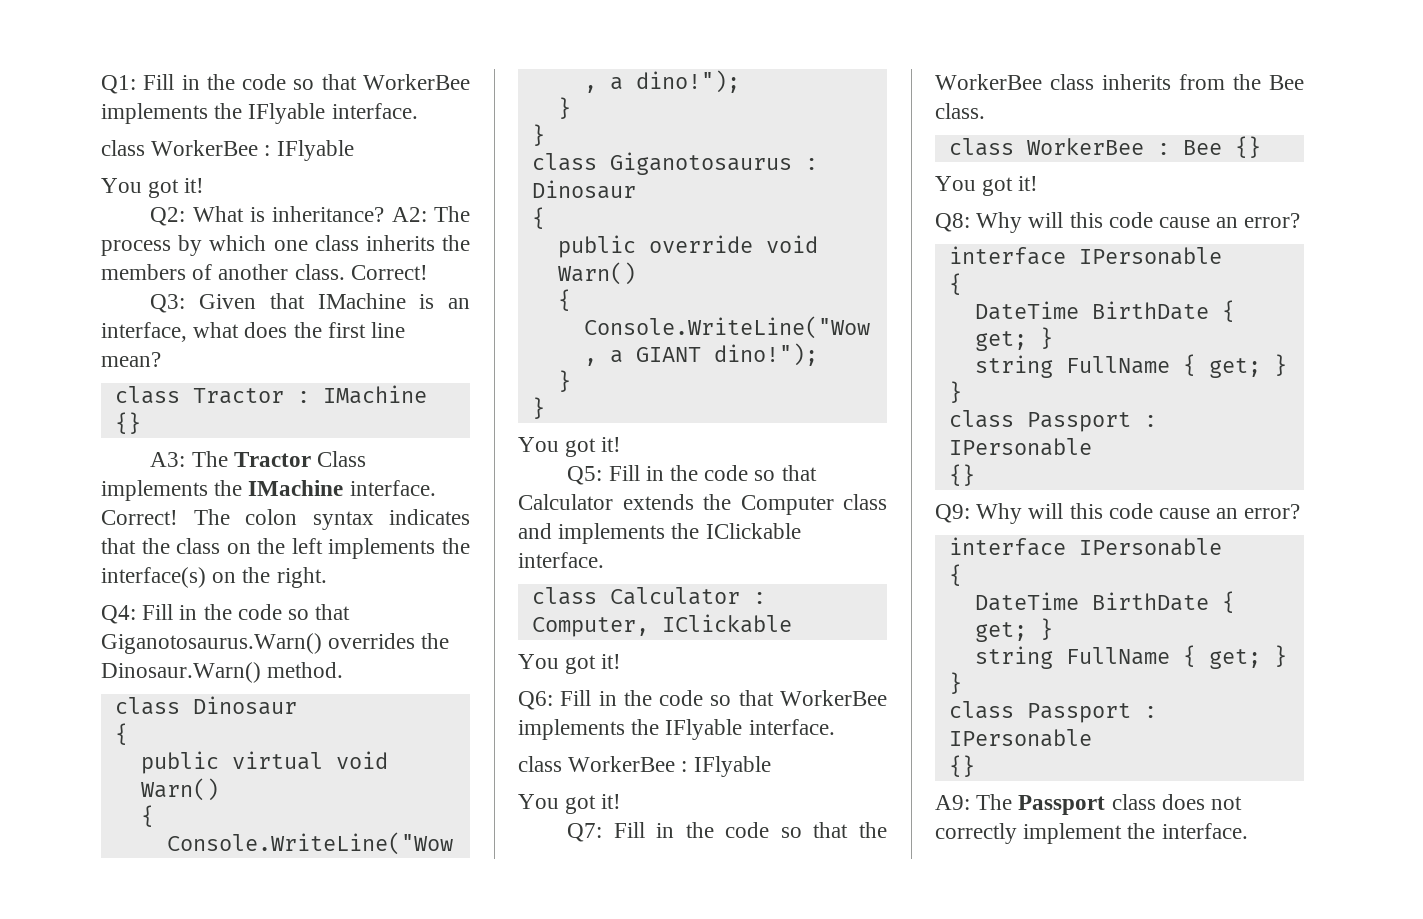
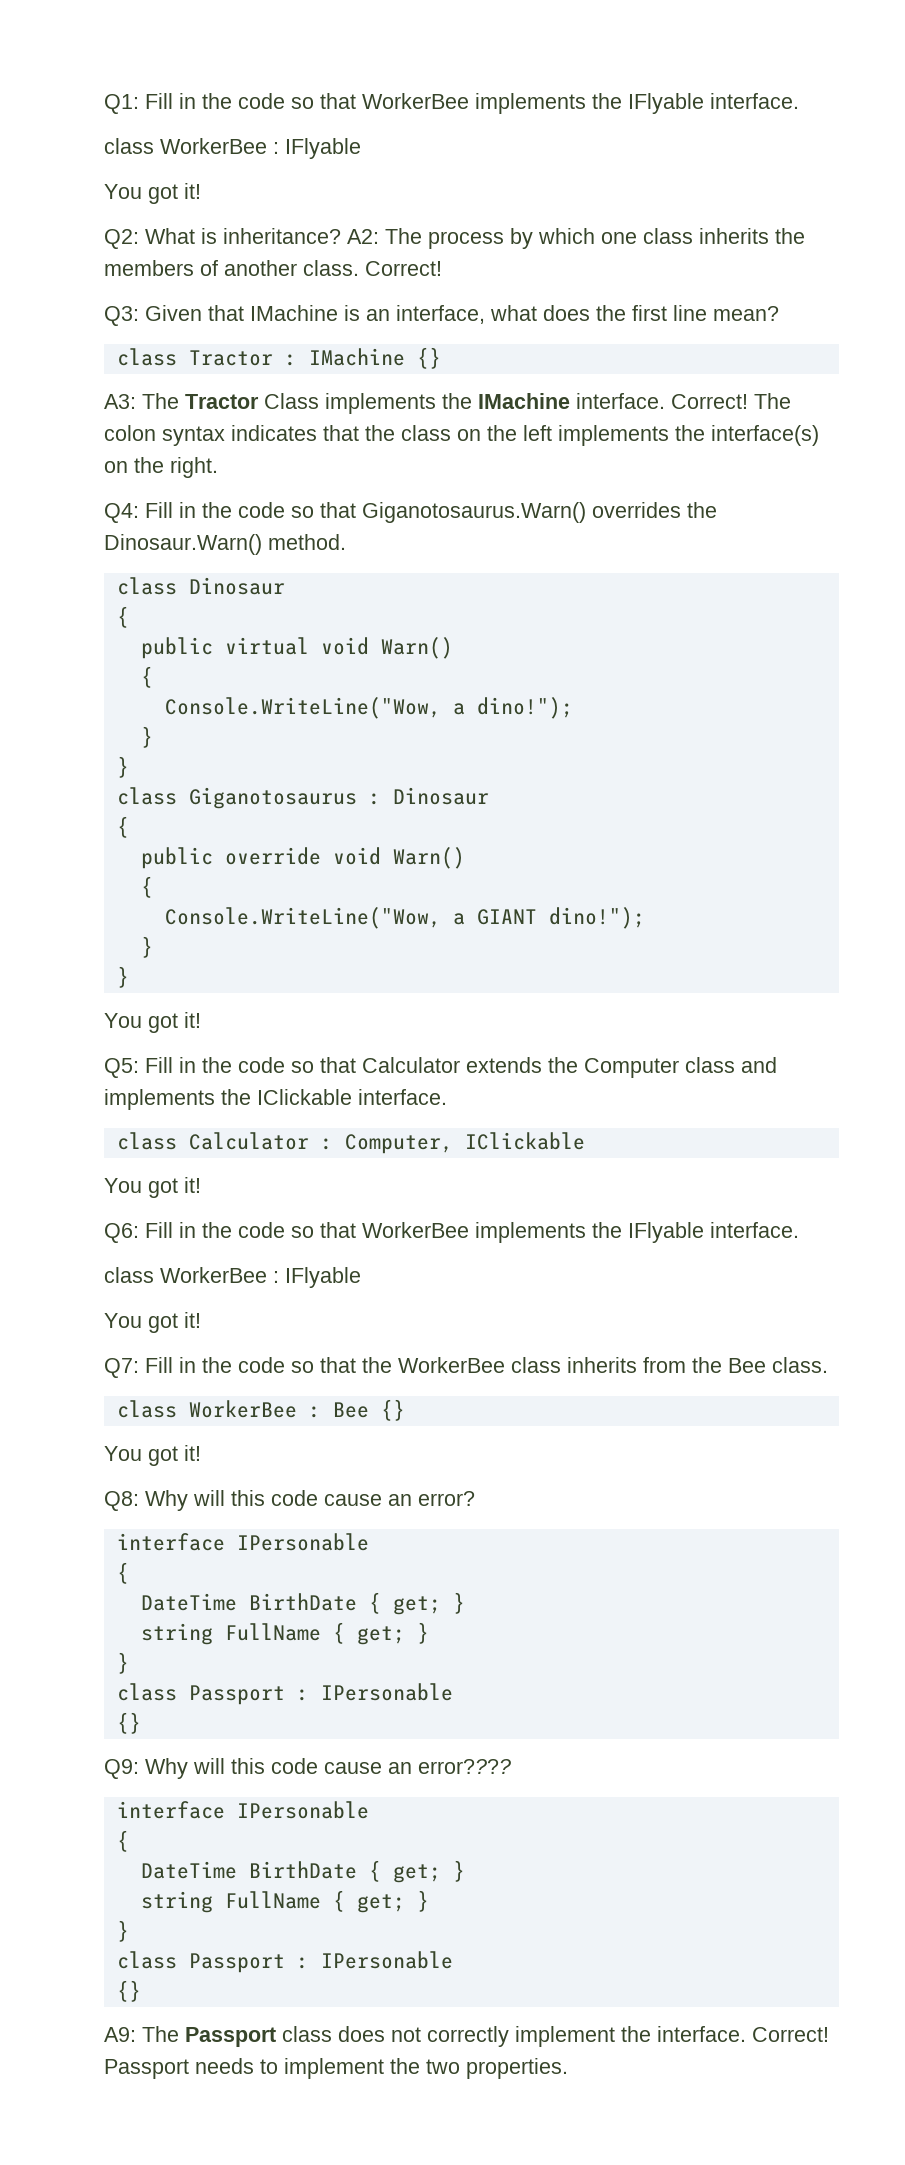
[1244,504,1301,519] error? -> [418,1759,511,1774] error????
(1248, 831) none -> [752,2027,829,2042] [104,2058,568,2079] Correct! Passport needs to implement the two properties.

